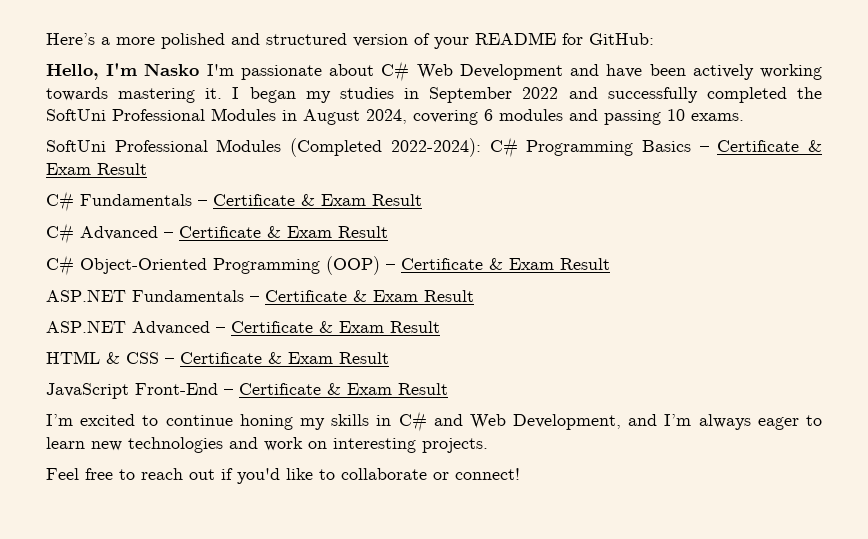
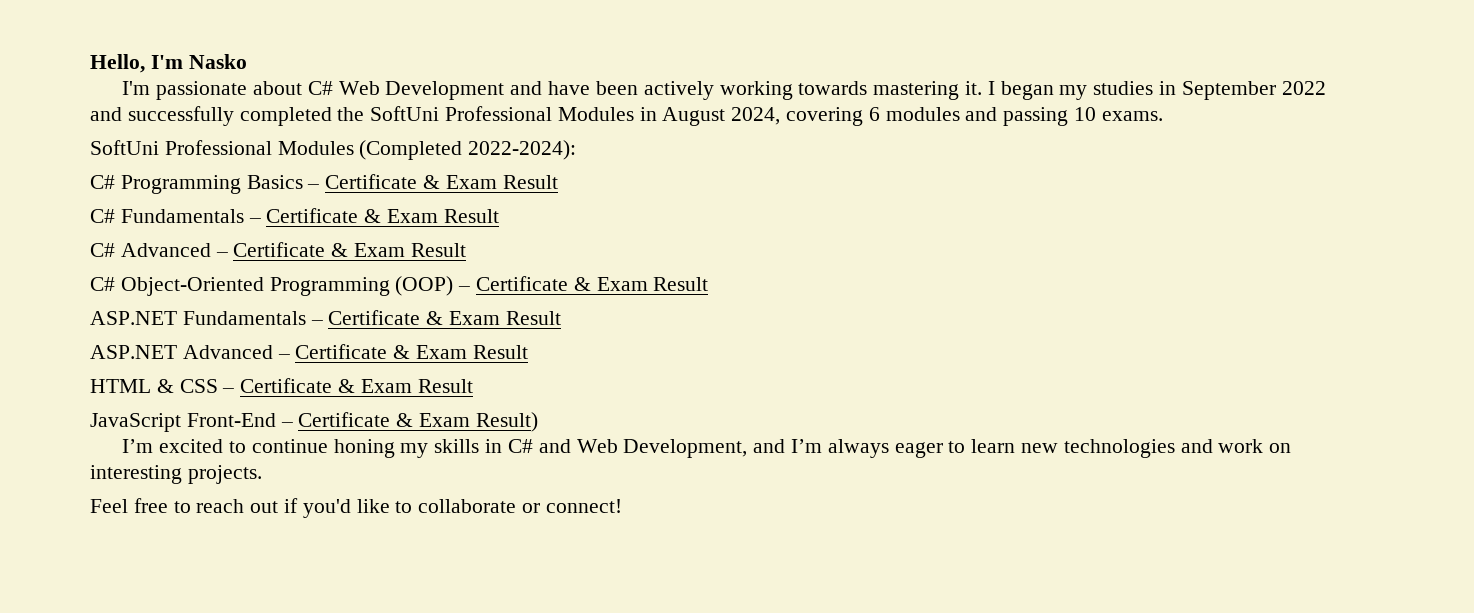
[46,32,654,49] Here’s a more polished and structured version of your README for GitHub: // -> (90, 63) none
(200, 69) none -> (247, 61) //
(481, 147) none -> (577, 150) //
[398,383,448,395] Result -> [475,412,538,432] Result)

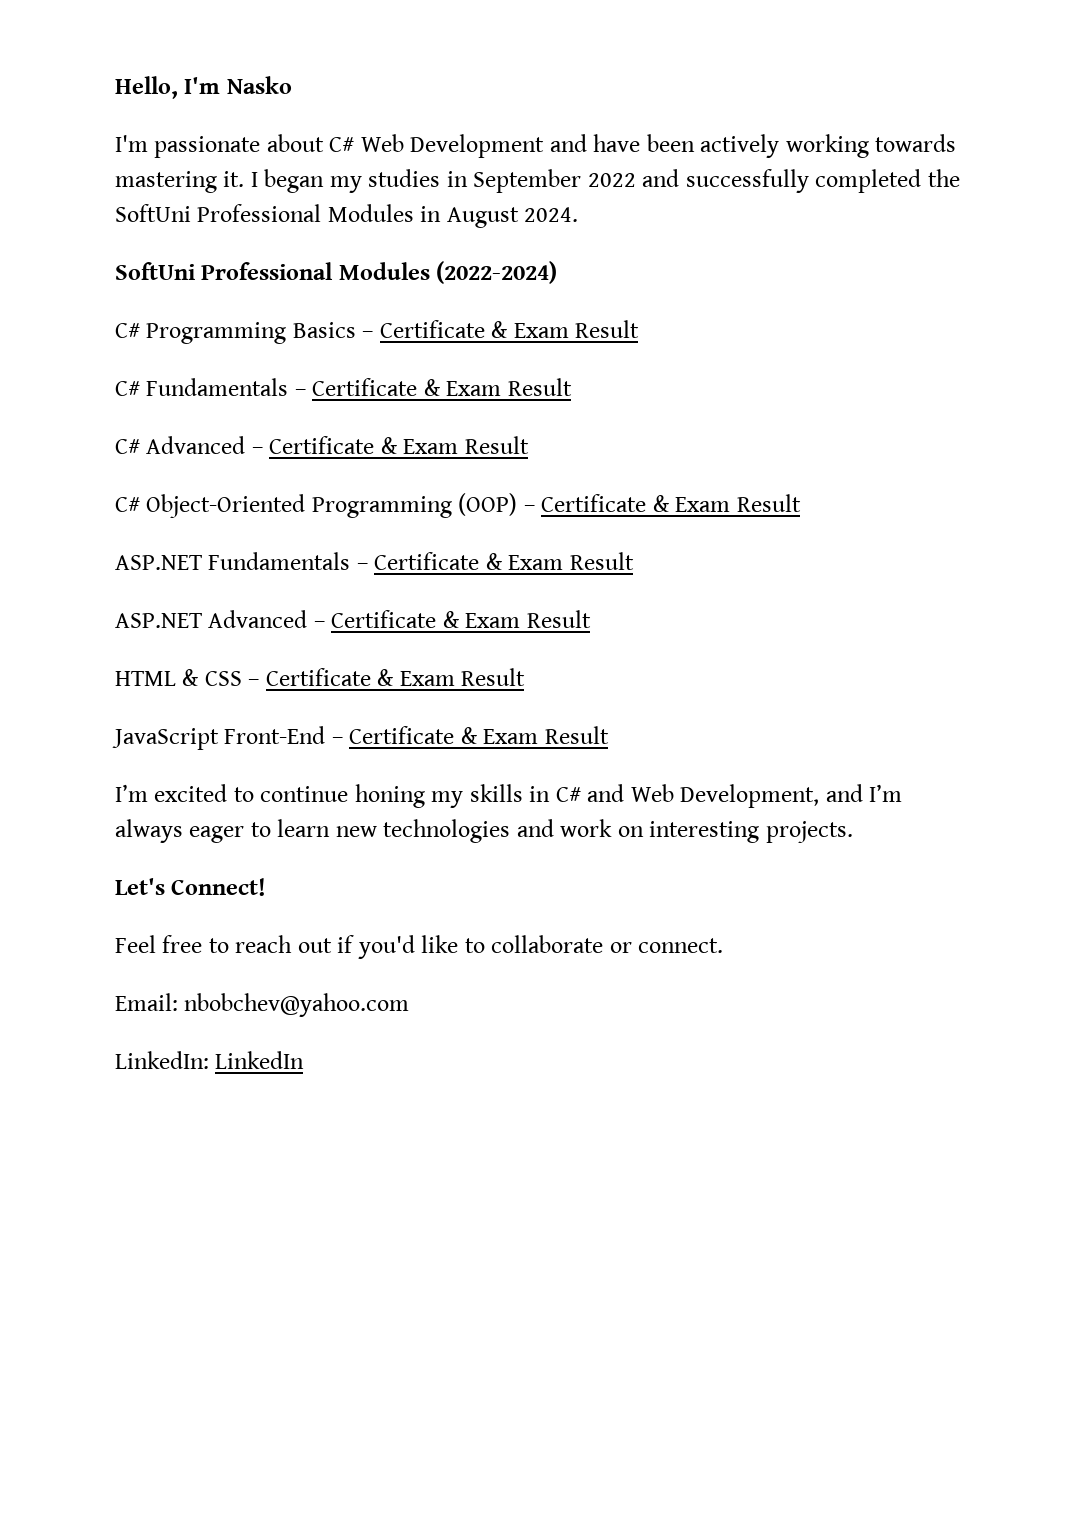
[731,107,1163,126] [90,140,577,160] 2024, covering 6 modules and passing 10 exams. // SoftUni Professional Modules (Completed 2022-2024): -> [524,207,579,222] [115,261,558,284] 2024. // SoftUni Professional Modules (2022-2024)
[475,412,538,432] Result) -> [544,726,609,744] Result
(262, 474) none -> [115,878,267,896] // Let's Connect!
[545,499,622,513] connect! -> [638,938,724,953] [115,993,410,1017] [115,1051,305,1069] connect. // Email: nbobchev@yahoo.com // LinkedIn: LinkedIn

